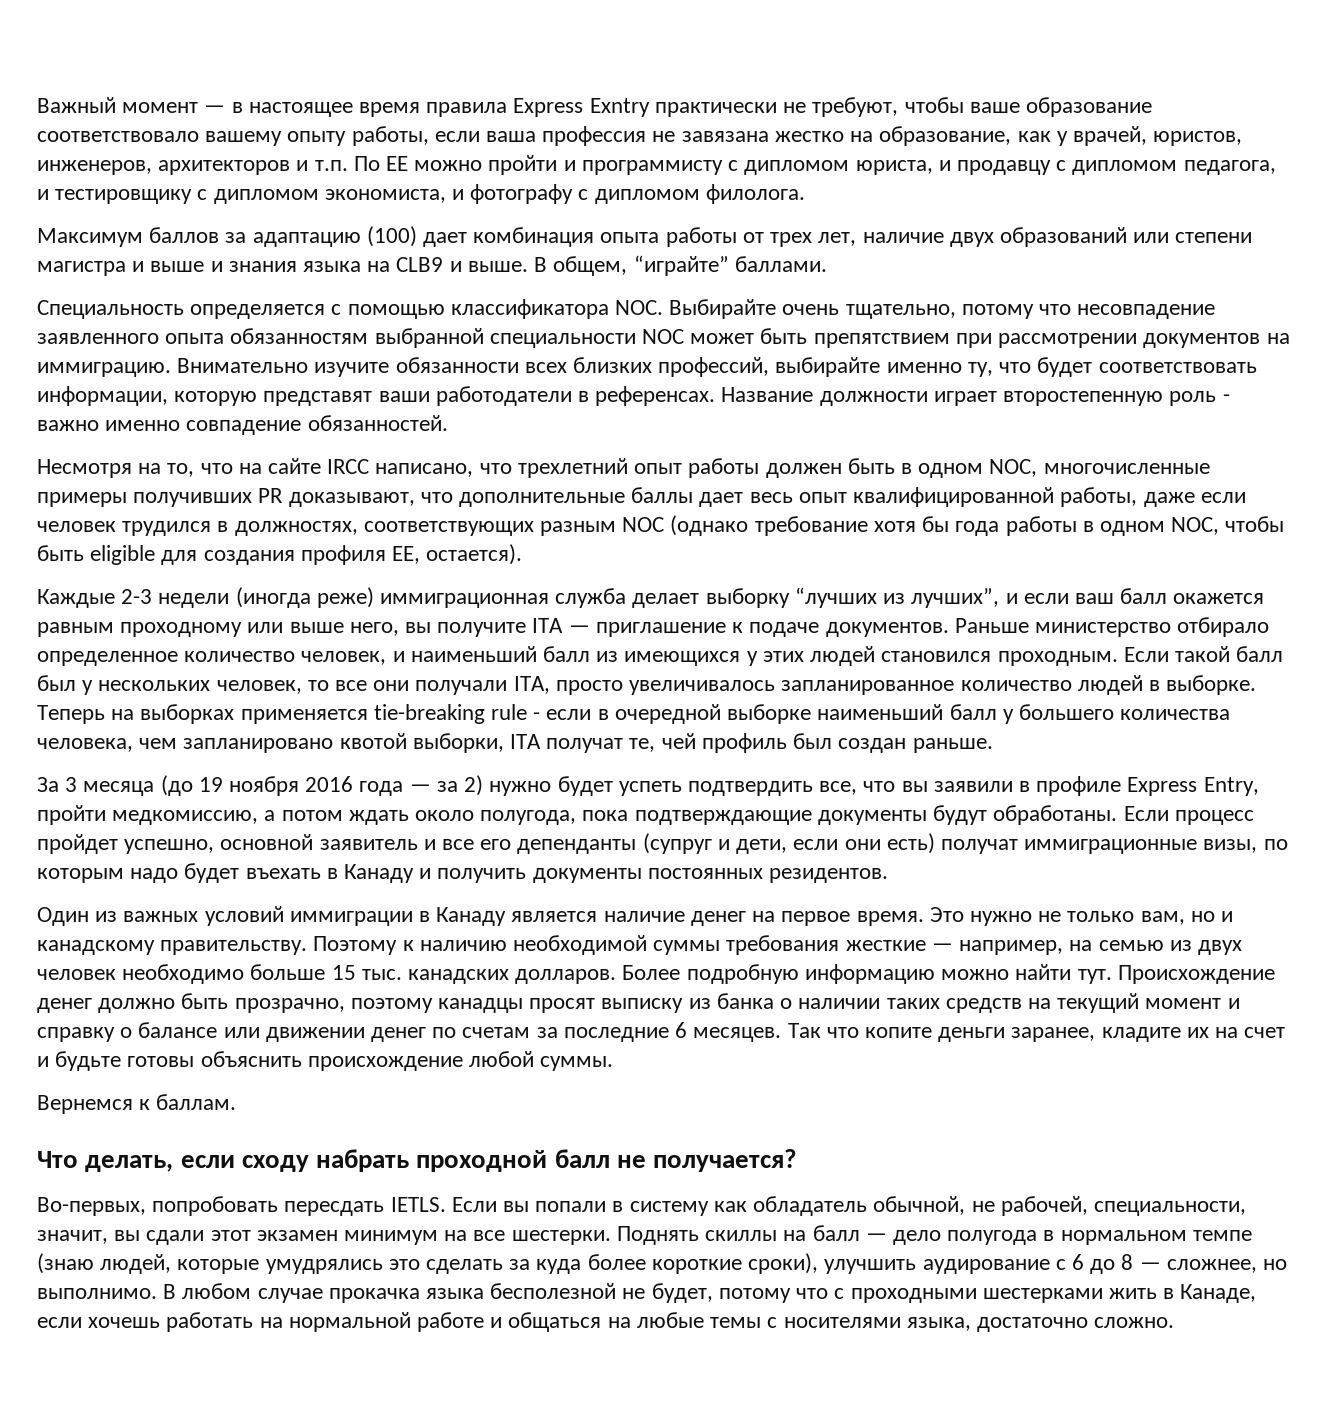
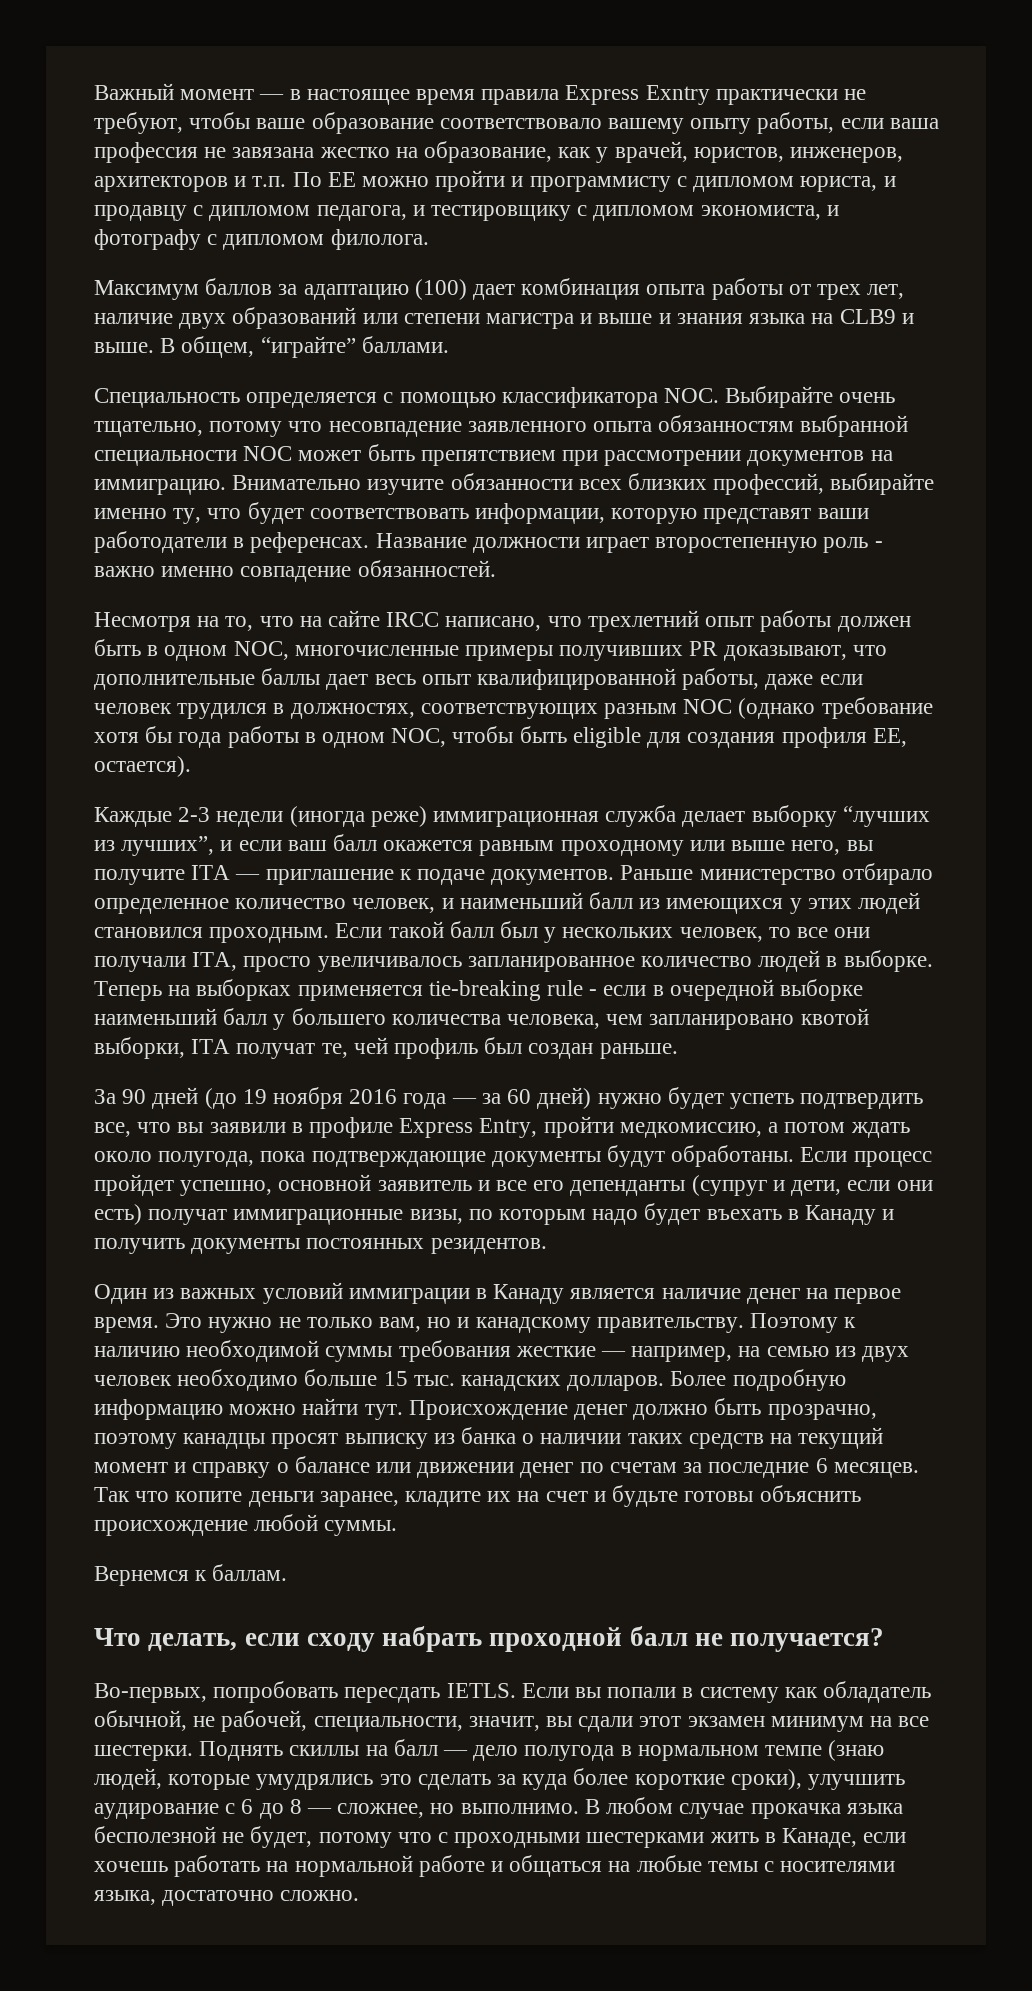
[65,777,155,796] 3 месяца -> [122,1087,199,1109] 90 дней
[464,775,484,796] 2) -> [507,1087,592,1109] 60 дней)

